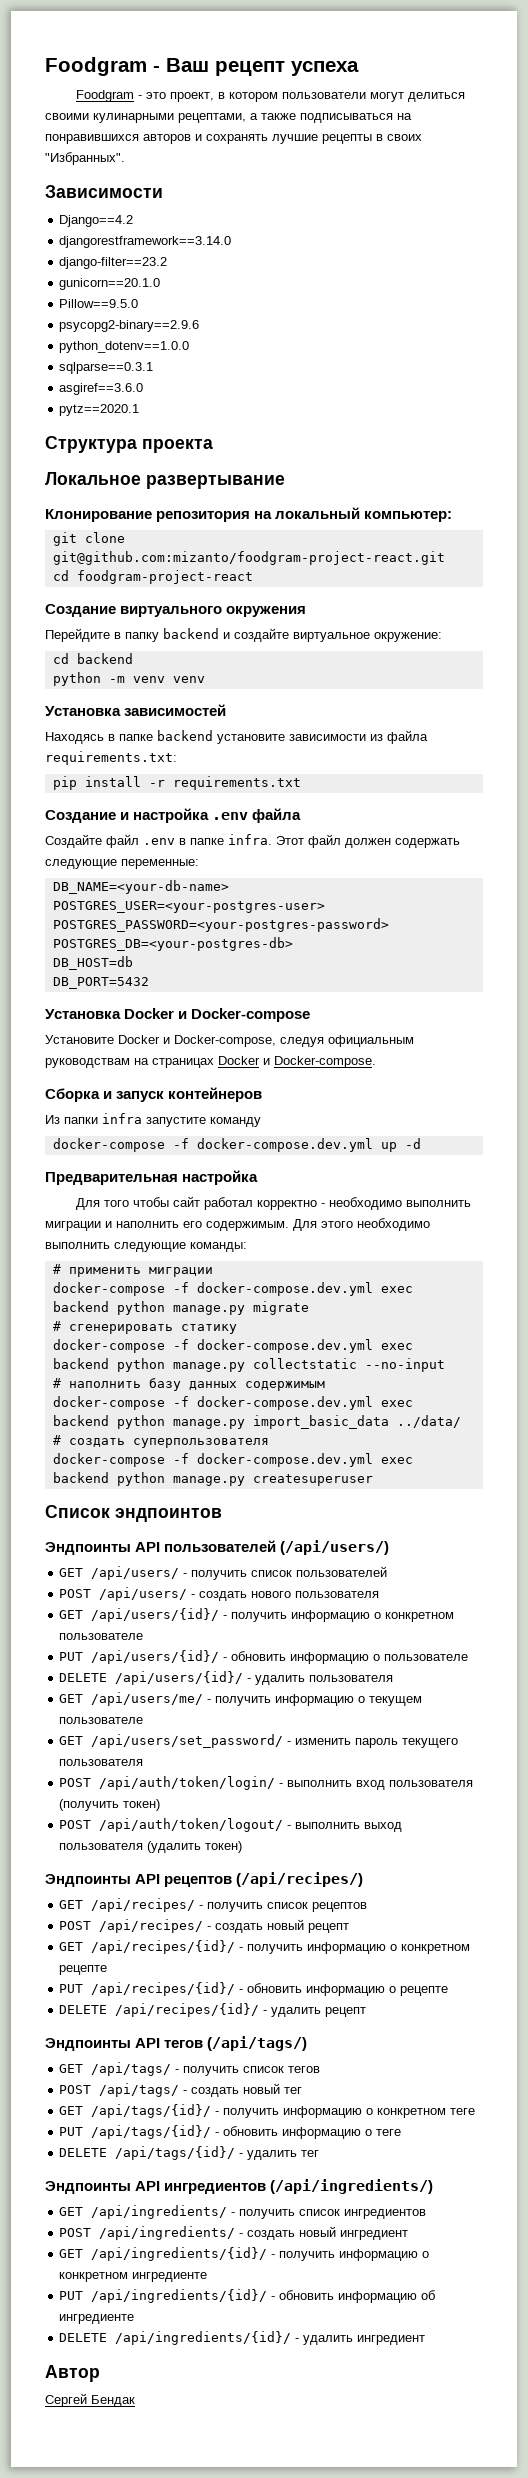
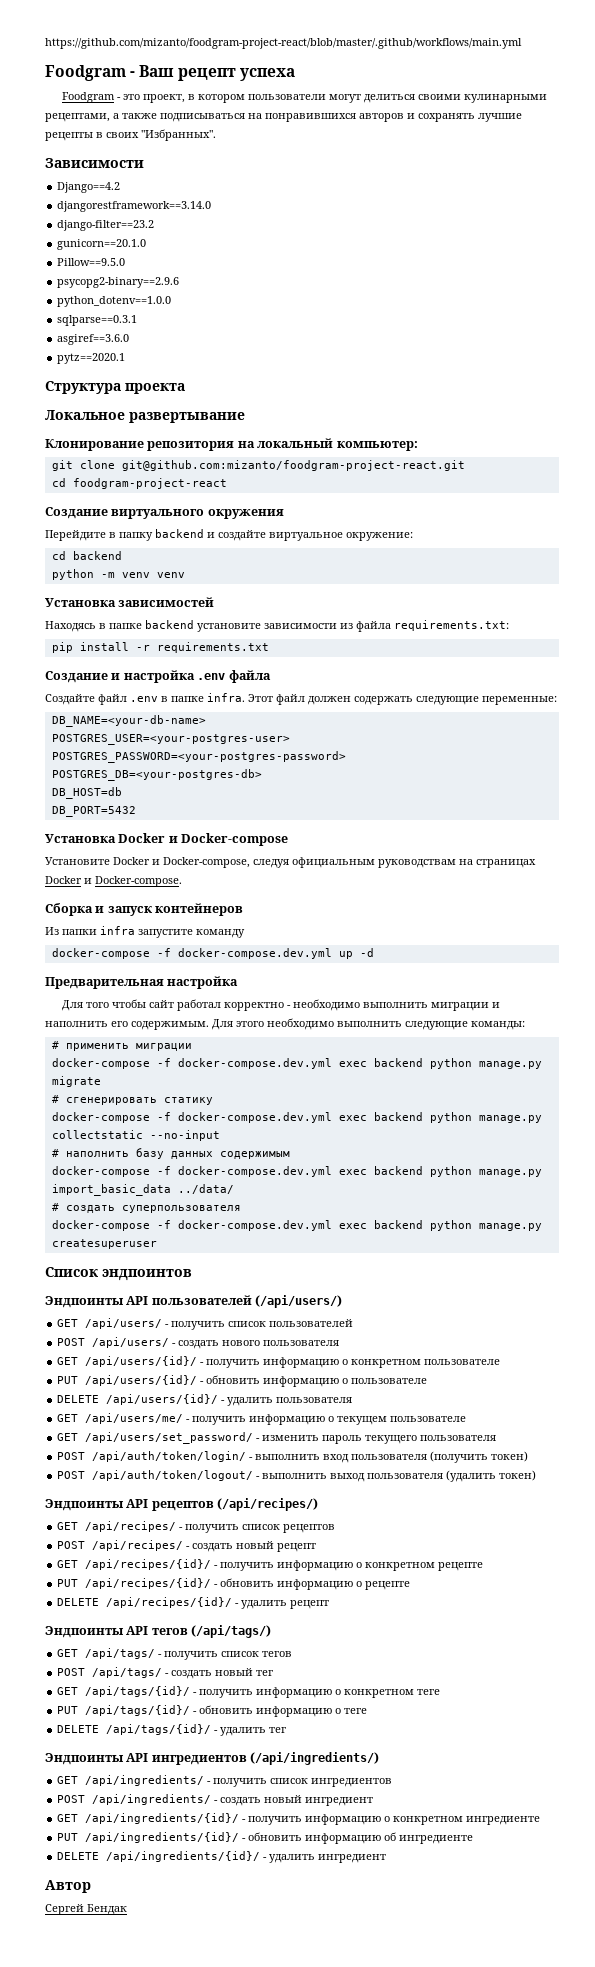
(45, 66) none -> [45,38,522,49] https://github.com/mizanto/foodgram-project-react/blob/master/.github/workflows/main.yml //

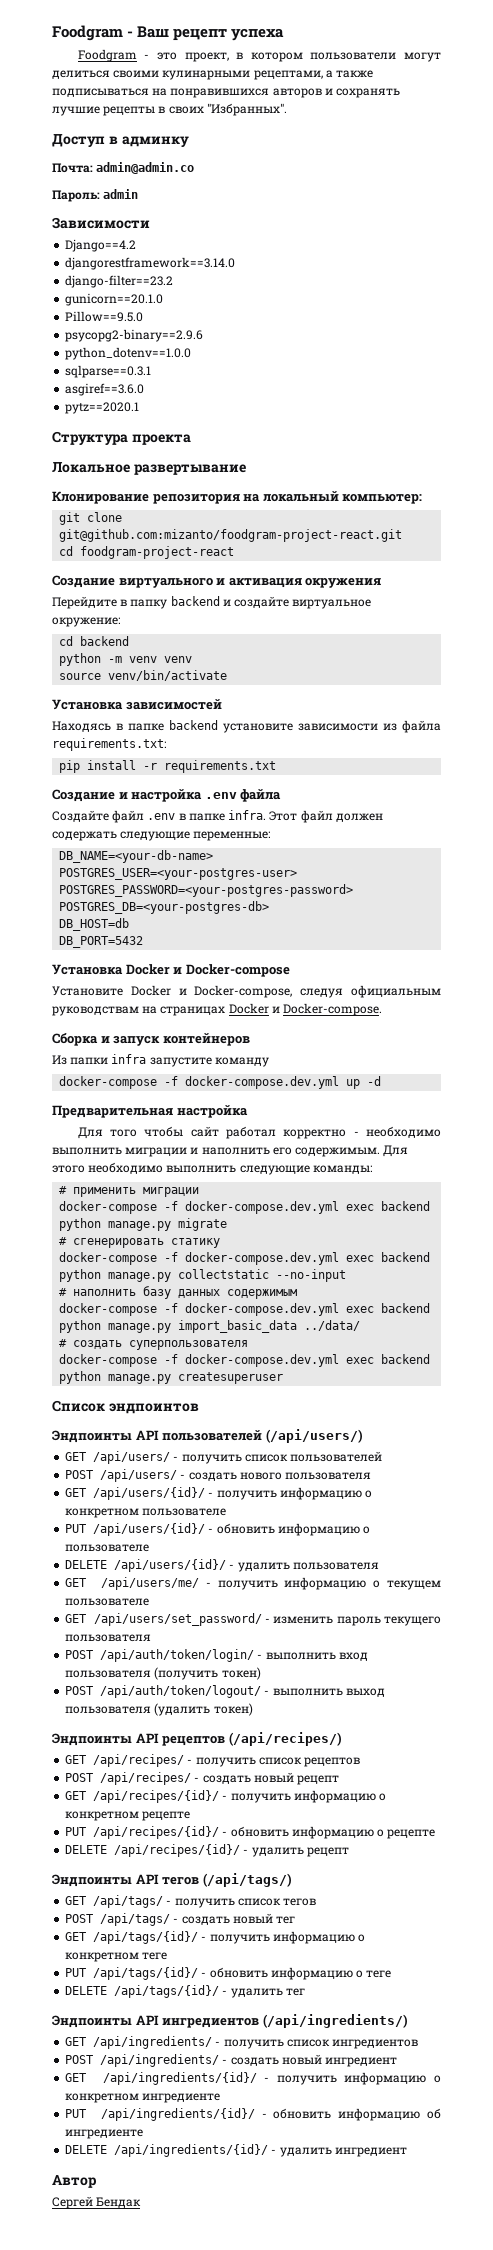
[45,38,522,49] https://github.com/mizanto/foodgram-project-react/blob/master/.github/workflows/main.yml // -> (52, 33) none
(216, 135) none -> [52,134,189,147] [52,162,195,174] [52,189,139,202] // Доступ в админку // Почта: admin@admin.co // Пароль: admin
(205, 514) none -> [216,578,302,588] и активация
(185, 575) none -> [59,670,228,681] // source venv/bin/activate

